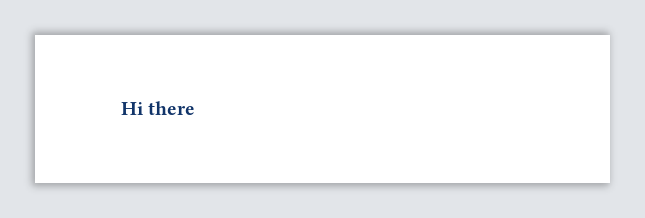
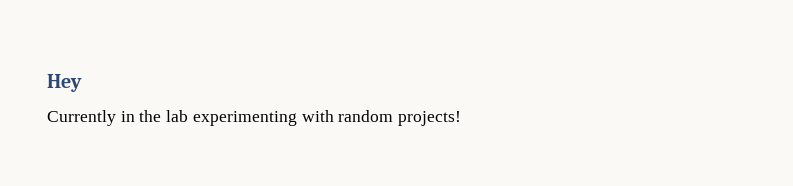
[121,101,196,115] Hi there -> [47,74,82,92] [47,110,462,126] Hey // Currently in the lab experimenting with random projects!

